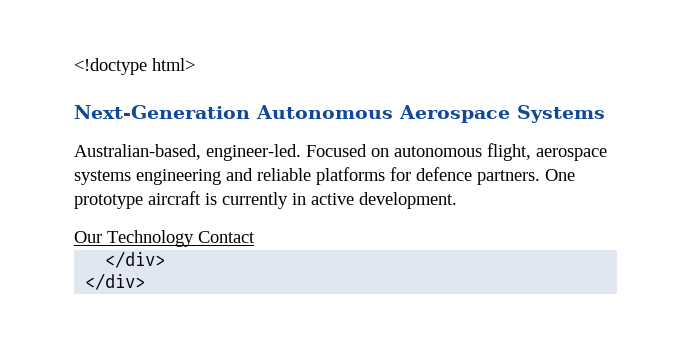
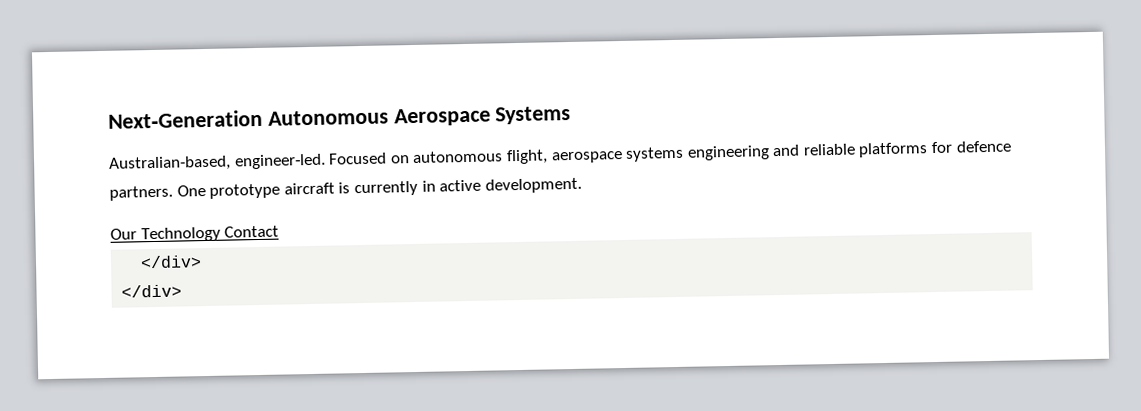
[74,58,195,75] <!doctype html> // -> (108, 119) none

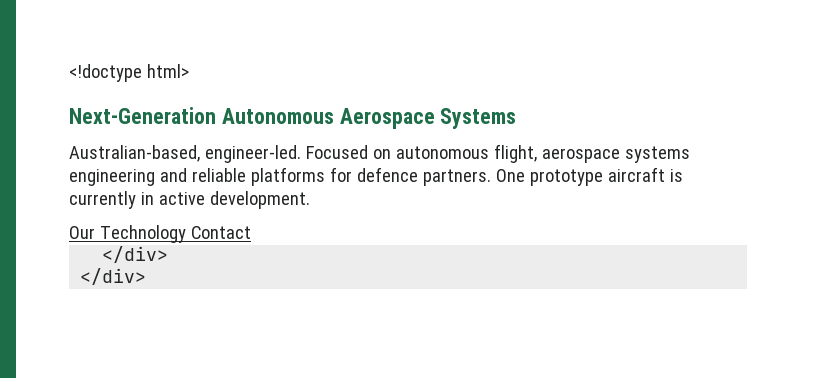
(108, 119) none -> [69,64,189,82] <!doctype html> //

